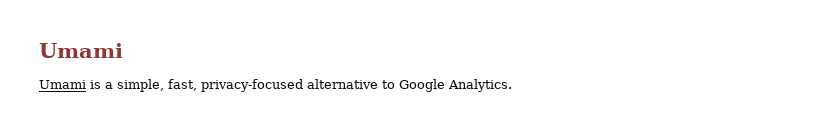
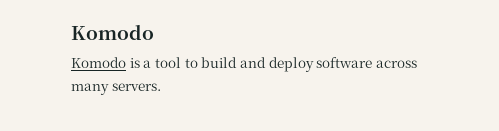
[39,43,123,58] [39,79,512,92] Umami // Umami is a simple, fast, privacy-focused alternative to Google Analytics. -> [71,24,154,40] [71,57,417,72] [71,83,161,95] Komodo // Komodo is a tool to build and deploy software across many servers.

